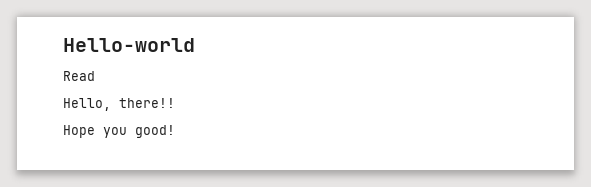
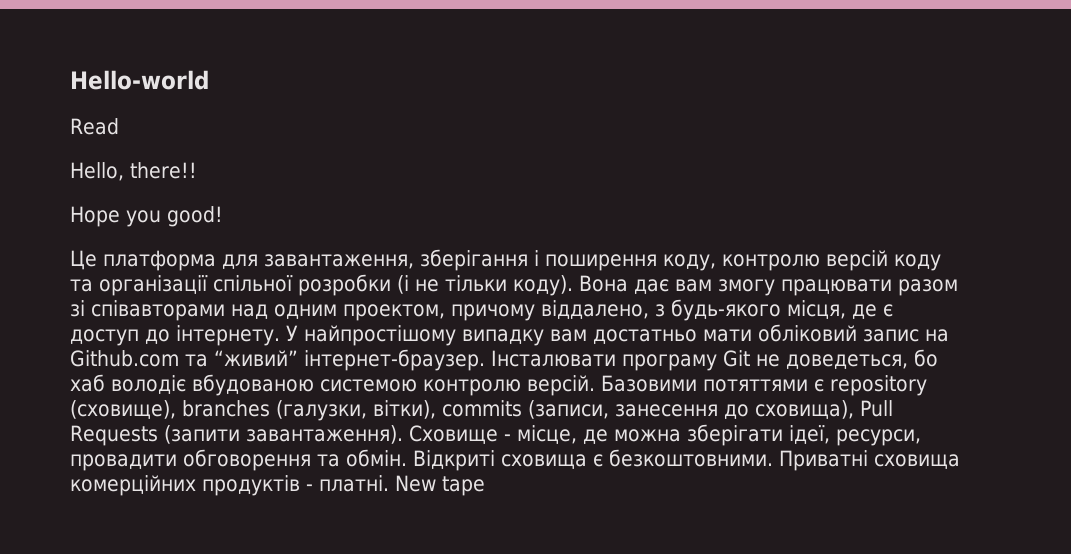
(175, 131) none -> [70,249,941,271] [70,274,958,296] [70,299,893,321] [70,324,949,346] [70,349,938,371] [70,374,927,396] [70,400,893,421] [70,424,921,446] [70,449,960,471] [70,475,485,496] // Це платформа для завантаження, зберігання і поширення коду, контролю версій коду та організації спільної розробки (і не тільки коду). Вона дає вам змогу працювати разом зі співавторами над одним проектом, причому віддалено, з будь-якого місця, де є доступ до інтернету. У найпростішому випадку вам достатньо мати обліковий запис на Github.com та “живий” інтернет-браузер. Інсталювати програму Git не доведеться, бо хаб володіє вбудованою системою контролю версій. Базовими потяттями є repository (сховище), branches (галузки, вітки), commits (записи, занесення до сховища), Pull Requests (запити завантаження). Сховище - місце, де можна зберігати ідеї, ресурси, провадити обговорення та обмін. Відкриті сховища є безкоштовними. Приватні сховища комерційних продуктів - платні. New tape

